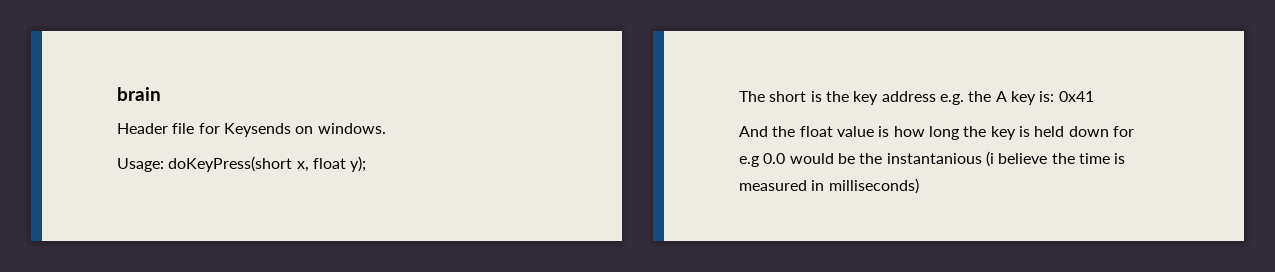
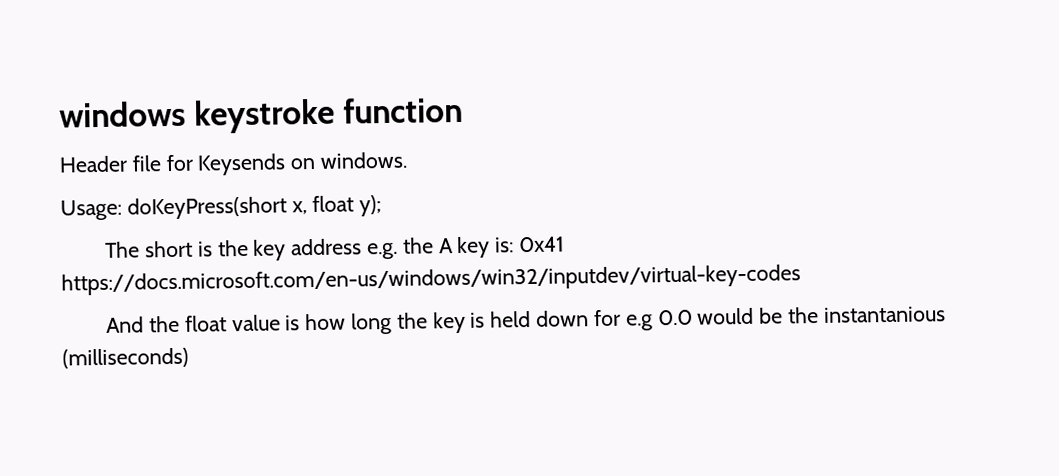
[117,87,161,101] brain -> [59,96,464,134] windows keystroke function
(1094, 96) none -> [61,264,801,296] https://docs.microsoft.com/en-us/windows/win32/inputdev/virtual-key-codes
[985,151,1126,167] [739,178,919,194] (i believe the time is measured in milliseconds) -> [62,347,189,369] (milliseconds)

